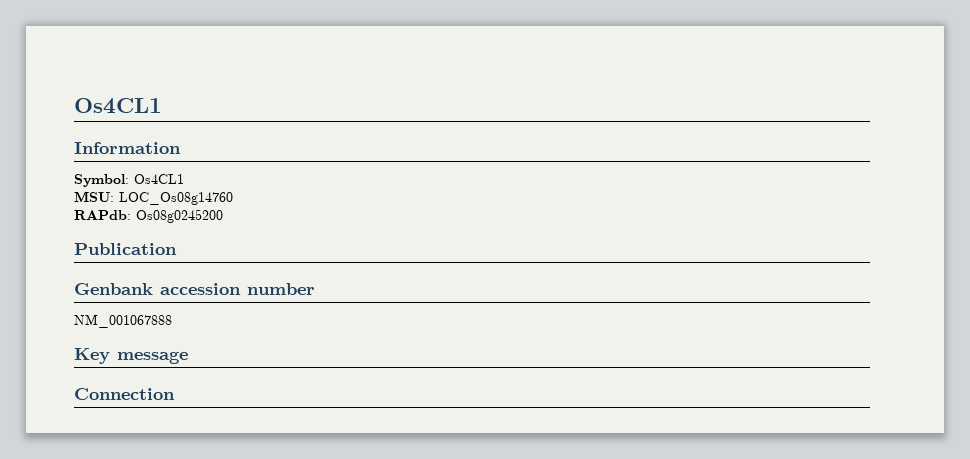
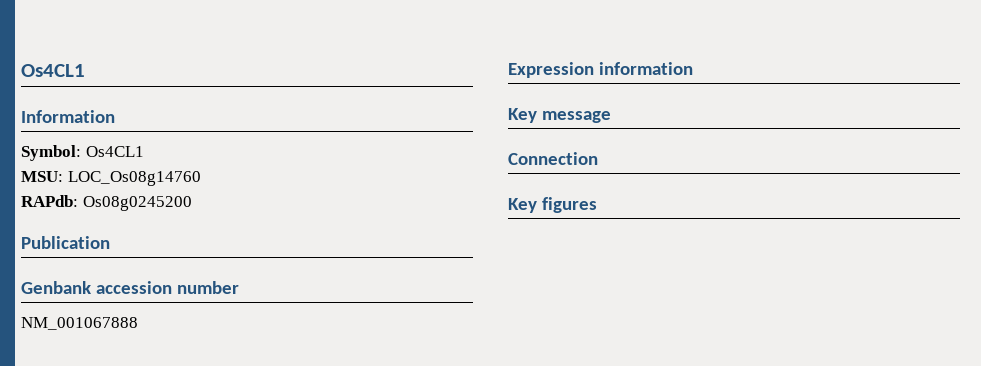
(172, 321) none -> [508,62,693,78] // Expression information
(175, 394) none -> [508,197,597,213] // Key figures

